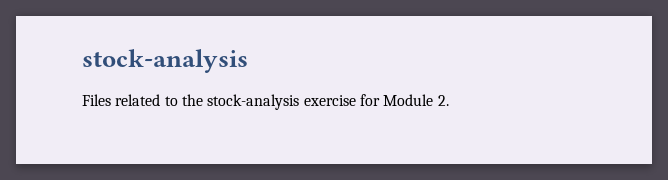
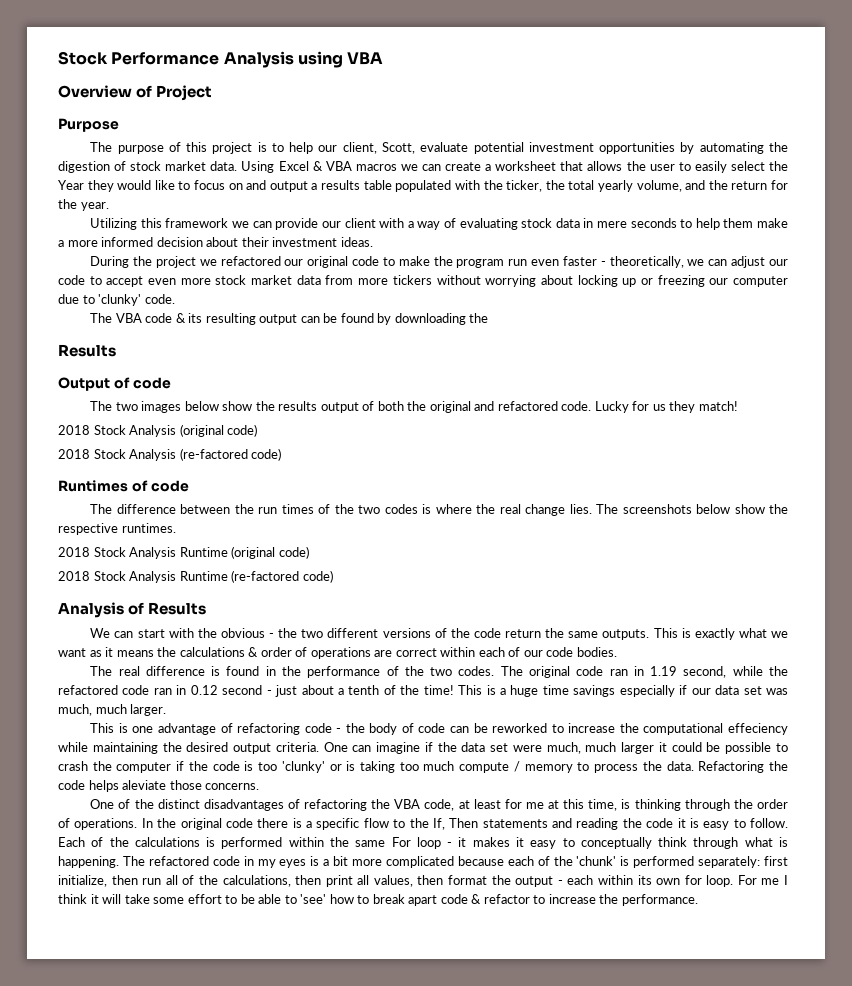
[82,49,248,73] [82,94,449,110] stock-analysis // Files related to the stock-analysis exercise for Module 2. -> [58,51,384,68] [58,85,213,101] [58,118,119,132] [90,142,789,154] [58,161,788,173] [58,180,788,192] [58,199,109,211] [90,218,788,230] [58,237,373,247] [90,256,788,268] [58,275,789,287] [58,294,175,306] [90,313,489,325] [58,344,116,357] [58,377,171,391] [90,401,738,413] [58,424,258,437] [58,448,282,461] [58,480,189,492] [90,504,789,516] [58,523,176,535] [58,546,309,559] [58,570,333,583] [58,602,207,618] [90,628,788,640] [58,647,617,659] [90,666,788,678] [58,685,789,697] [58,704,167,716] [90,723,788,735] [58,742,789,754] [58,761,789,773] [58,780,260,792] [90,799,788,811] [58,818,788,830] [58,837,789,849] [58,856,788,868] [58,875,789,887] [58,894,698,906] Stock Performance Analysis using VBA // Overview of Project // Purpose // The purpose of this project is to help our client, Scott, evaluate potential investment opportunities by automating the digestion of stock market data. Using Excel & VBA macros we can create a worksheet that allows the user to easily select the Year they would like to focus on and output a results table populated with the ticker, the total yearly volume, and the return for the year. // Utilizing this framework we can provide our client with a way of evaluating stock data in mere seconds to help them make a more informed decision about their investment ideas. // During the project we refactored our original code to make the program run even faster - theoretically, we can adjust our code to accept even more stock market data from more tickers without worrying about locking up or freezing our computer due to 'clunky' code. // The VBA code & its resulting output can be found by downloading the // Results // Output of code // The two images below show the results output of both the original and refactored code. Lucky for us they match! // 2018 Stock Analysis (original code) // 2018 Stock Analysis (re-factored code) // Runtimes of code // The difference between the run times of the two codes is where the real change lies. The screenshots below show the respective runtimes. // 2018 Stock Analysis Runtime (original code) // 2018 Stock Analysis Runtime (re-factored code) // Analysis of Results // We can start with the obvious - the two different versions of the code return the same outputs. This is exactly what we want as it means the calculations & order of operations are correct within each of our code bodies. // The real difference is found in the performance of the two codes. The original code ran in 1.19 second, while the refactored code ran in 0.12 second - just about a tenth of the time! This is a huge time savings especially if our data set was much, much larger. // This is one advantage of refactoring code - the body of code can be reworked to increase the computational effeciency while maintaining the desired output criteria. One can imagine if the data set were much, much larger it could be possible to crash the computer if the code is too 'clunky' or is taking too much compute / memory to process the data. Refactoring the code helps aleviate those concerns. // One of the distinct disadvantages of refactoring the VBA code, at least for me at this time, is thinking through the order of operations. In the original code there is a specific flow to the If, Then statements and reading the code it is easy to follow. Each of the calculations is performed within the same For loop - it makes it easy to conceptually think through what is happening. The refactored code in my eyes is a bit more complicated because each of the 'chunk' is performed separately: first initialize, then run all of the calculations, then print all values, then format the output - each within its own for loop. For me I think it will take some effort to be able to 'see' how to break apart code & refactor to increase the performance.

